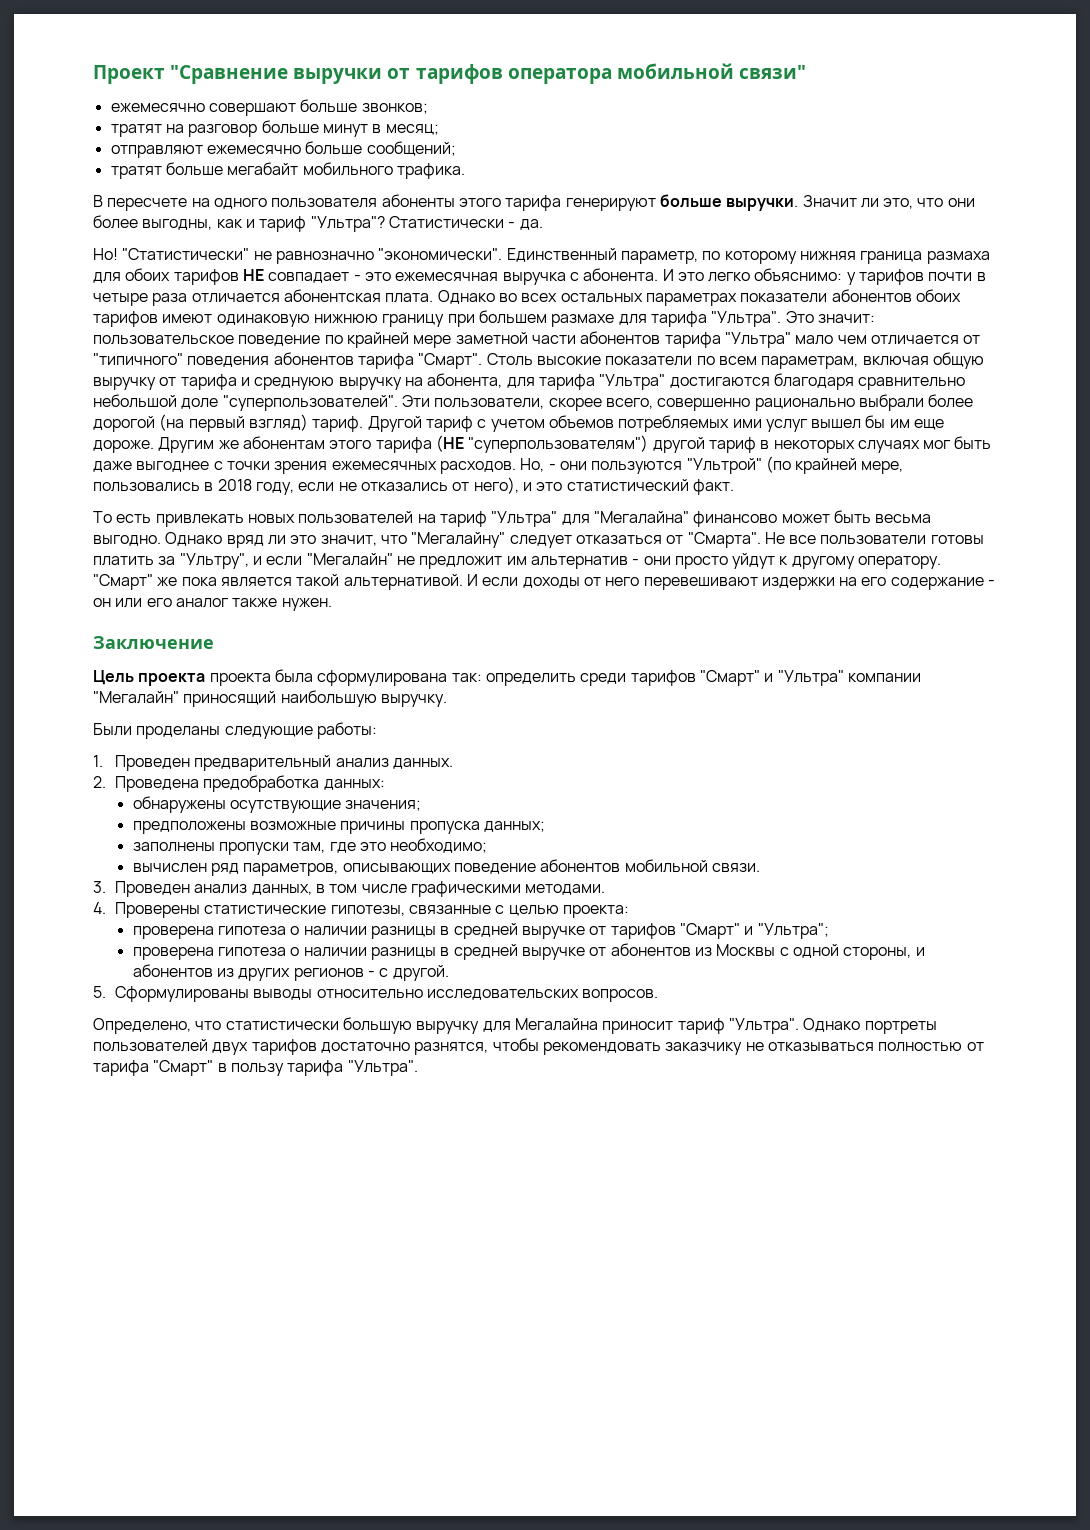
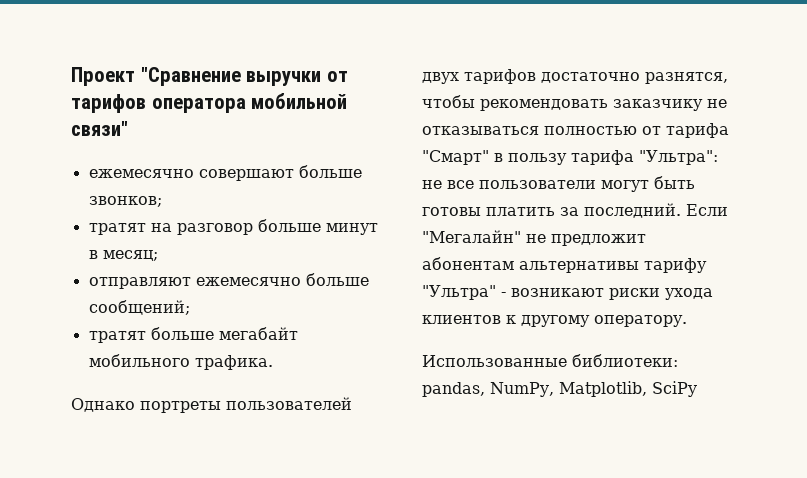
[93,194,975,211] [93,215,543,232] [93,248,990,264] [93,268,986,285] [93,289,961,306] [93,310,875,327] [93,331,981,348] [93,352,984,369] [93,373,966,390] [93,394,974,411] [93,414,945,432] [93,435,992,453] [93,456,904,474] [93,477,734,495] [93,510,932,527] [93,532,984,548] [93,553,942,569] [93,574,996,590] [93,598,332,611] [93,636,214,649] [93,669,921,686] [93,690,447,707] [93,722,377,739] [93,755,454,771] [93,775,385,792] [132,796,422,813] [132,821,546,834] [132,838,488,855] [132,859,760,876] [93,881,606,897] [93,902,630,918] [132,923,829,939] [132,943,925,960] [132,964,449,981] [93,986,659,1002] [93,1017,799,1034] В пересчете на одного пользователя абоненты этого тарифа генерируют больше выручки. Значит ли это, что они более выгодны, как и тариф "Ультра"? Статистически - да. // Но! "Статистически" не равнозначно "экономически". Единственный параметр, по которому нижняя граница размаха для обоих тарифов НЕ совпадает - это ежемесячная выручка с абонента. И это легко объяснимо: у тарифов почти в четыре раза отличается абонентская плата. Однако во всех остальных параметрах показатели абонентов обоих тарифов имеют одинаковую нижнюю границу при большем размахе для тарифа "Ультра". Это значит: пользовательское поведение по крайней мере заметной части абонентов тарифа "Ультра" мало чем отличается от "типичного" поведения абонентов тарифа "Смарт". Столь высокие показатели по всем параметрам, включая общую выручку от тарифа и среднуюю выручку на абонента, для тарифа "Ультра" достигаются благодаря сравнительно небольшой доле "суперпользователей". Эти пользователи, скорее всего, совершенно рационально выбрали более дорогой (на первый взгляд) тариф. Другой тариф с учетом объемов потребляемых ими услуг вышел бы им еще дороже. Другим же абонентам этого тарифа (НЕ "суперпользователям") другой тариф в некоторых случаях мог быть даже выгоднее с точки зрения ежемесячных расходов. Но, - они пользуются "Ультрой" (по крайней мере, пользовались в 2018 году, если не отказались от него), и это статистический факт. // То есть привлекать новых пользователей на тариф "Ультра" для "Мегалайна" финансово может быть весьма выгодно. Однако вряд ли это значит, что "Мегалайну" следует отказаться от "Смарта". Не все пользователи готовы платить за "Ультру", и если "Мегалайн" не предложит им альтернатив - они просто уйдут к другому оператору. "Смарт" же пока является такой альтернативой. И если доходы от него перевешивают издержки на его содержание - он или его аналог также нужен. // Заключение // Цель проекта проекта была сформулирована так: определить среди тарифов "Смарт" и "Ультра" компании "Мегалайн" приносящий наибольшую выручку. // Были проделаны следующие работы: // 1. Проведен предварительный анализ данных. // 2. Проведена предобработка данных: // обнаружены осутствующие значения; // предположены возможные причины пропуска данных; // заполнены пропуски там, где это необходимо; // вычислен ряд параметров, описывающих поведение абонентов мобильной связи. // 3. Проведен анализ данных, в том числе графическими методами. // 4. Проверены статистические гипотезы, связанные с целью проекта: // проверена гипотеза о наличии разницы в средней выручке от тарифов "Смарт" и "Ультра"; // проверена гипотеза о наличии разницы в средней выручке от абонентов из Москвы с одной стороны, и абонентов из других регионов - с другой. // 5. Сформулированы выводы относительно исследовательских вопросов. // Определено, что статистически большую выручку для Мегалайна приносит тариф "Ультра". -> (273, 362) none
[347,1060,418,1076] "Ультра". -> [639,150,718,165] [422,176,695,192] [422,203,728,218] [422,230,646,246] [422,257,707,273] [422,285,713,300] [422,315,687,327] [422,354,678,367] [422,381,697,397] "Ультра": не все пользователи могут быть готовы платить за последний. Если "Мегалайн" не предложит абонентам альтернативы тарифу "Ультра" - возникают риски ухода клиентов к другому оператору. // Использованные библиотеки: pandas, NumPy, Matplotlib, SciPy

